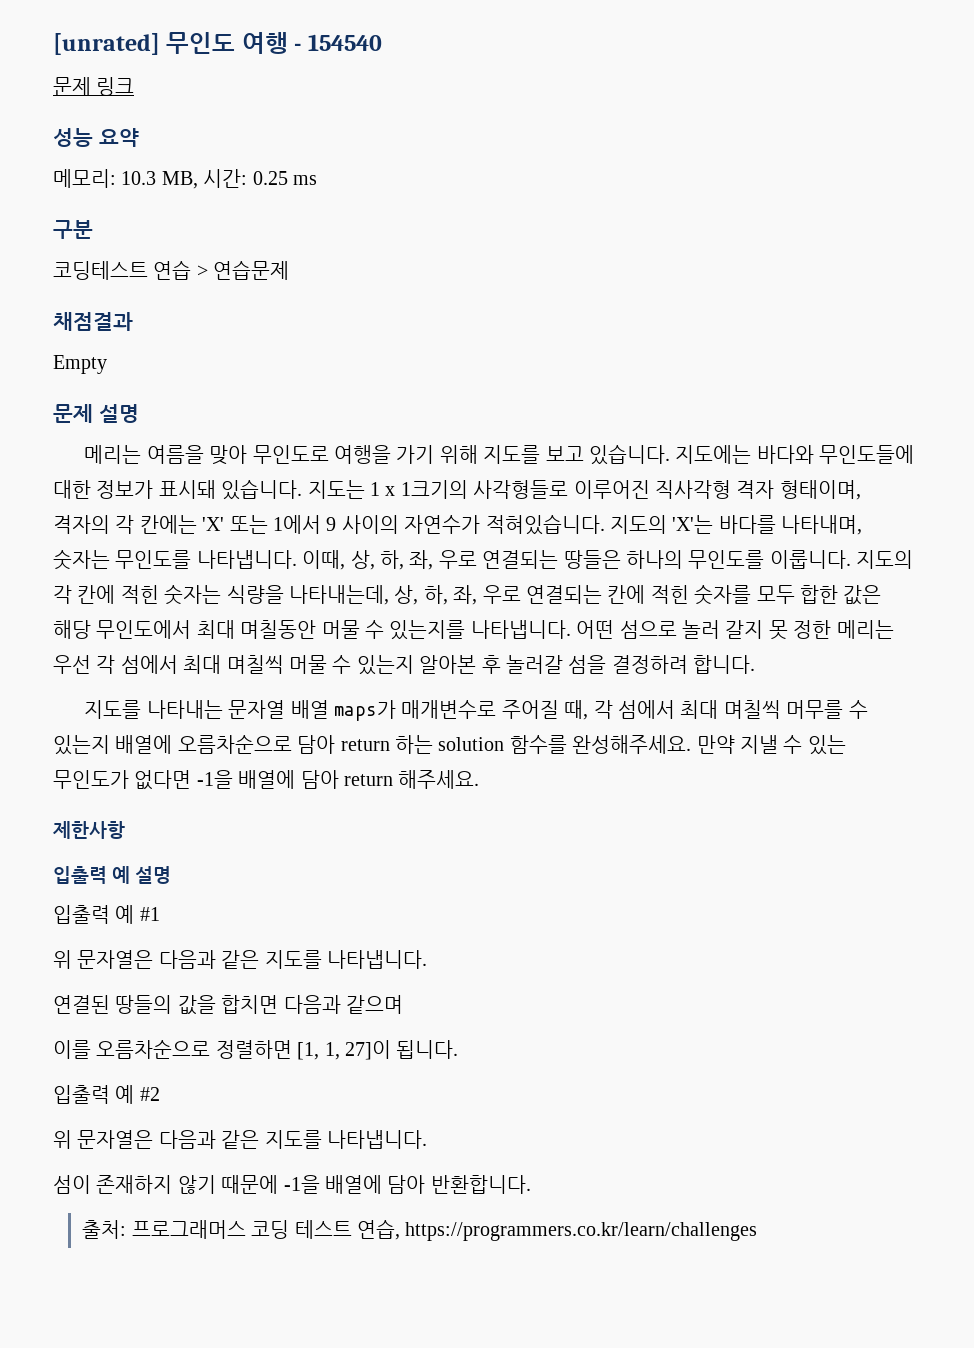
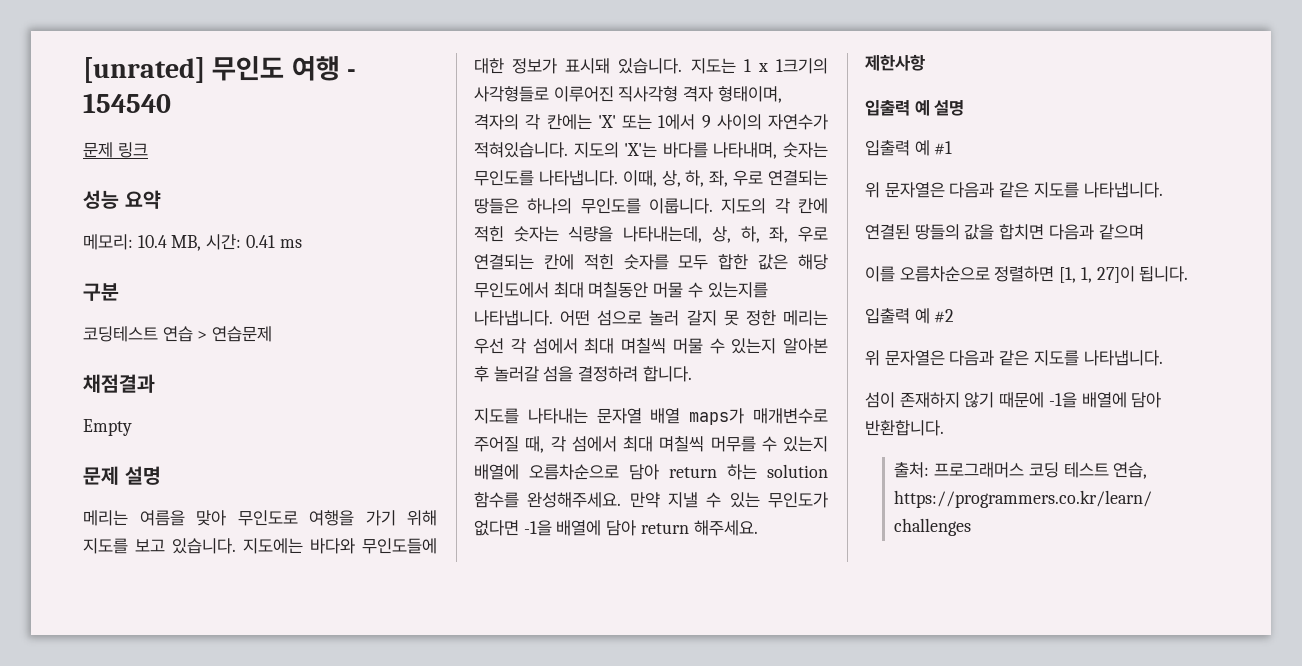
[121,171,157,185] 10.3 -> [137,235,167,248] 10.4
[252,171,288,185] 0.25 -> [245,235,275,248] 0.41

